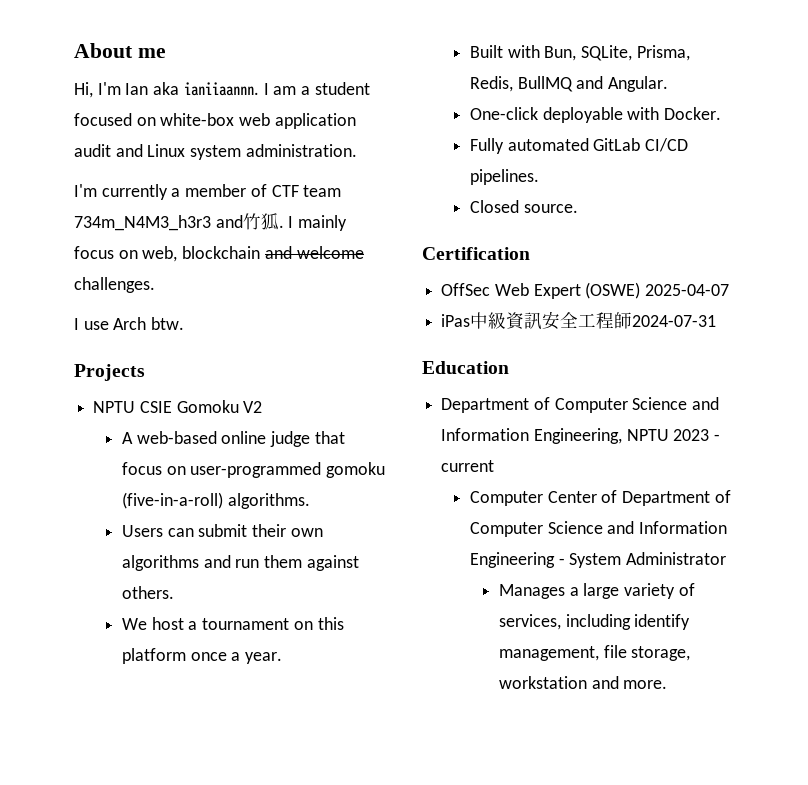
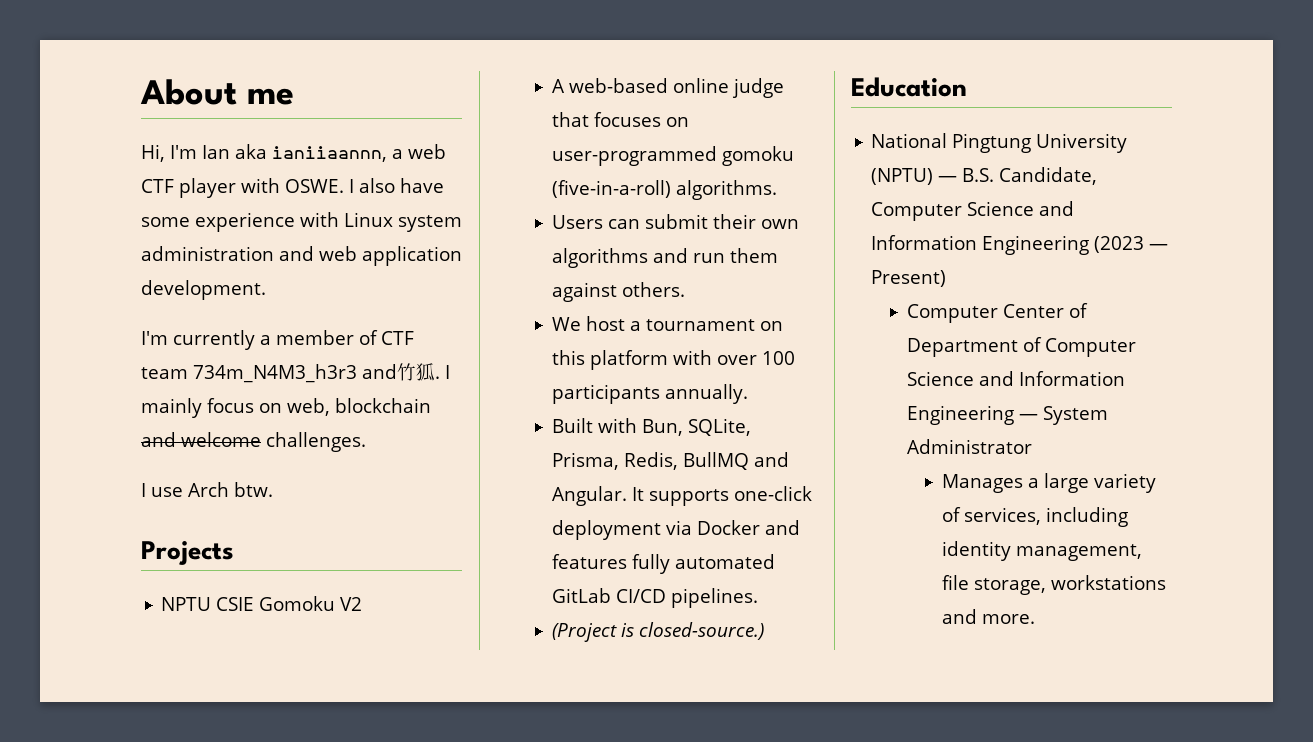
[183,82,370,96] [74,113,356,129] [74,144,357,160] ianiiaannn. I am a student focused on white-box web application audit and Linux system administration. -> [272,144,446,162] [141,178,444,198] [141,212,462,232] [141,246,462,266] [141,280,266,300] ianiiaannn, a web CTF player with OSWE. I also have some experience with Linux system administration and web application development.
[122,462,163,475] focus -> [593,112,661,127] focuses
[190,652,283,664] once a year. -> [672,350,795,365] [551,384,748,404] with over 100 participants annually.
[470,107,722,123] [470,138,689,154] [470,169,540,185] [470,200,578,213] [422,247,530,260] [441,282,730,299] [441,311,717,330] [422,361,509,374] [441,397,720,413] [441,428,721,444] [441,460,495,472] // One-click deployable with Docker. // Fully automated GitLab CI/CD pipelines. // Closed source. // Certification // OffSec Web Expert (OSWE) 2025-04-07 // iPas中級資訊安全工程師2024-07-31 // Education // Department of Computer Science and Information Engineering, NPTU 2023 - current -> [631,486,812,506] [551,520,800,540] [551,554,775,574] [551,588,758,608] [551,622,764,642] [851,77,967,97] [871,133,1128,153] [871,167,1098,185] [871,201,1075,221] [871,235,1169,255] [871,270,947,287] It supports one-click deployment via Docker and features fully automated GitLab CI/CD pipelines. // (Project is closed-source.) // Education // National Pingtung University (NPTU) — B.S. Candidate, Computer Science and Information Engineering (2023 — Present)
[558,558,565,565] - -> [1018,414,1038,420] —
[634,614,691,630] identify -> [942,541,1012,561] identity
[498,676,587,689] workstation -> [1051,575,1167,590] workstations

